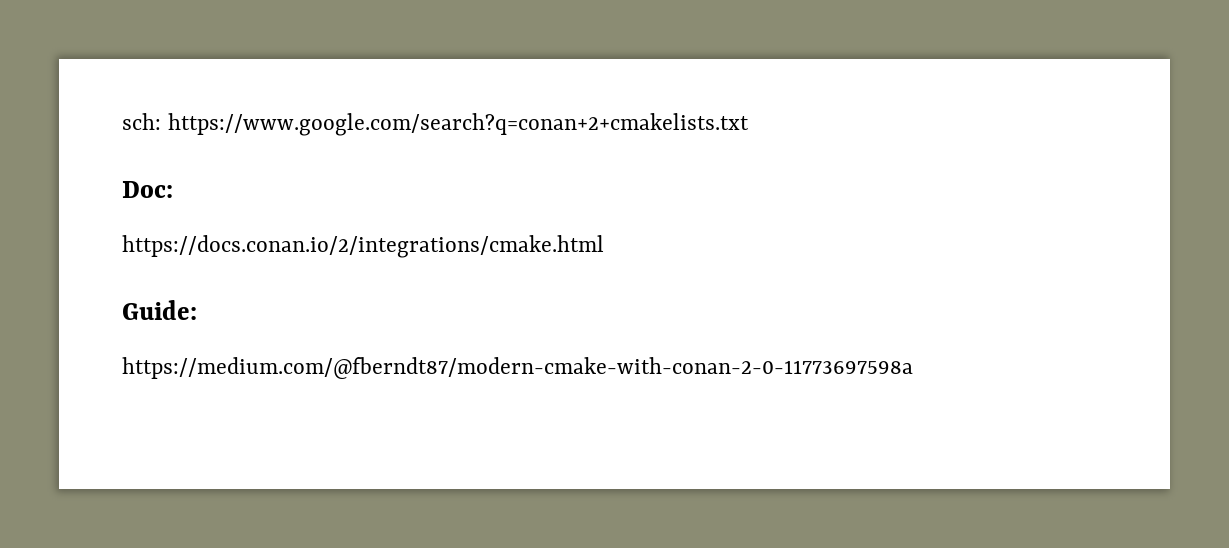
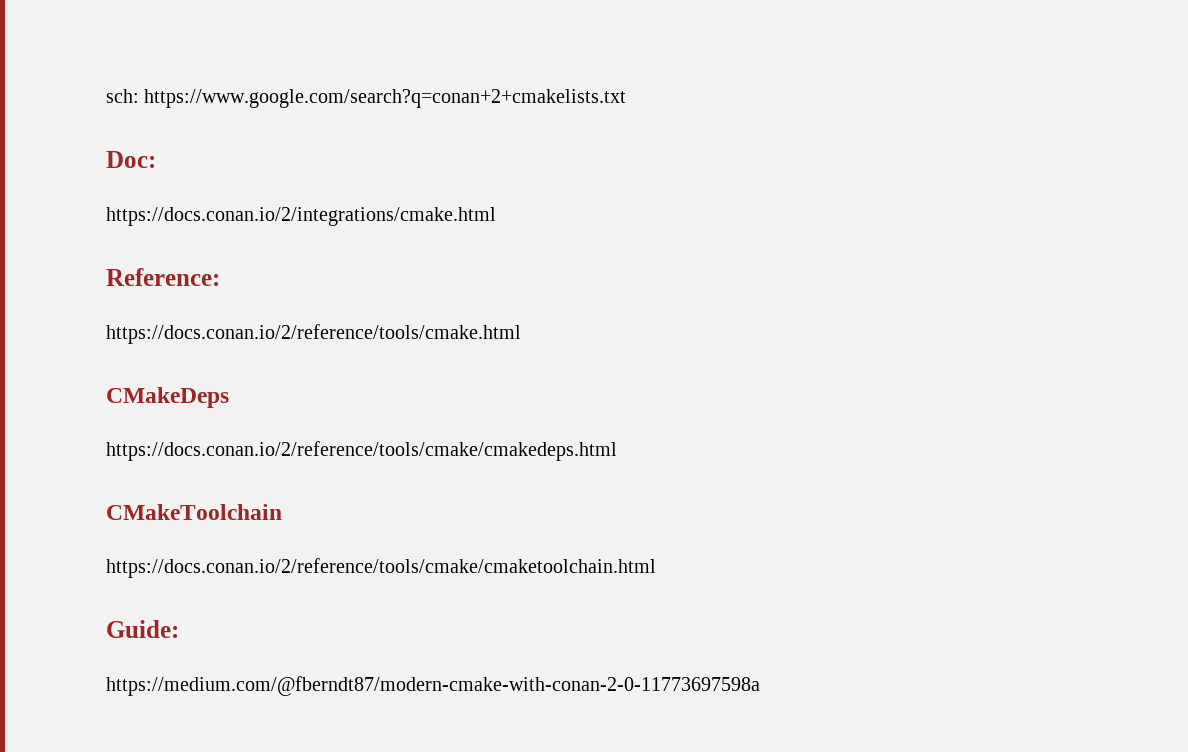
(604, 246) none -> [106,268,220,286] [106,324,521,344] [106,387,229,408] [106,441,617,461] [106,504,282,520] [106,558,656,578] // Reference: // https://docs.conan.io/2/reference/tools/cmake.html // CMakeDeps // https://docs.conan.io/2/reference/tools/cmake/cmakedeps.html // CMakeToolchain // https://docs.conan.io/2/reference/tools/cmake/cmaketoolchain.html

